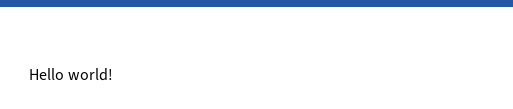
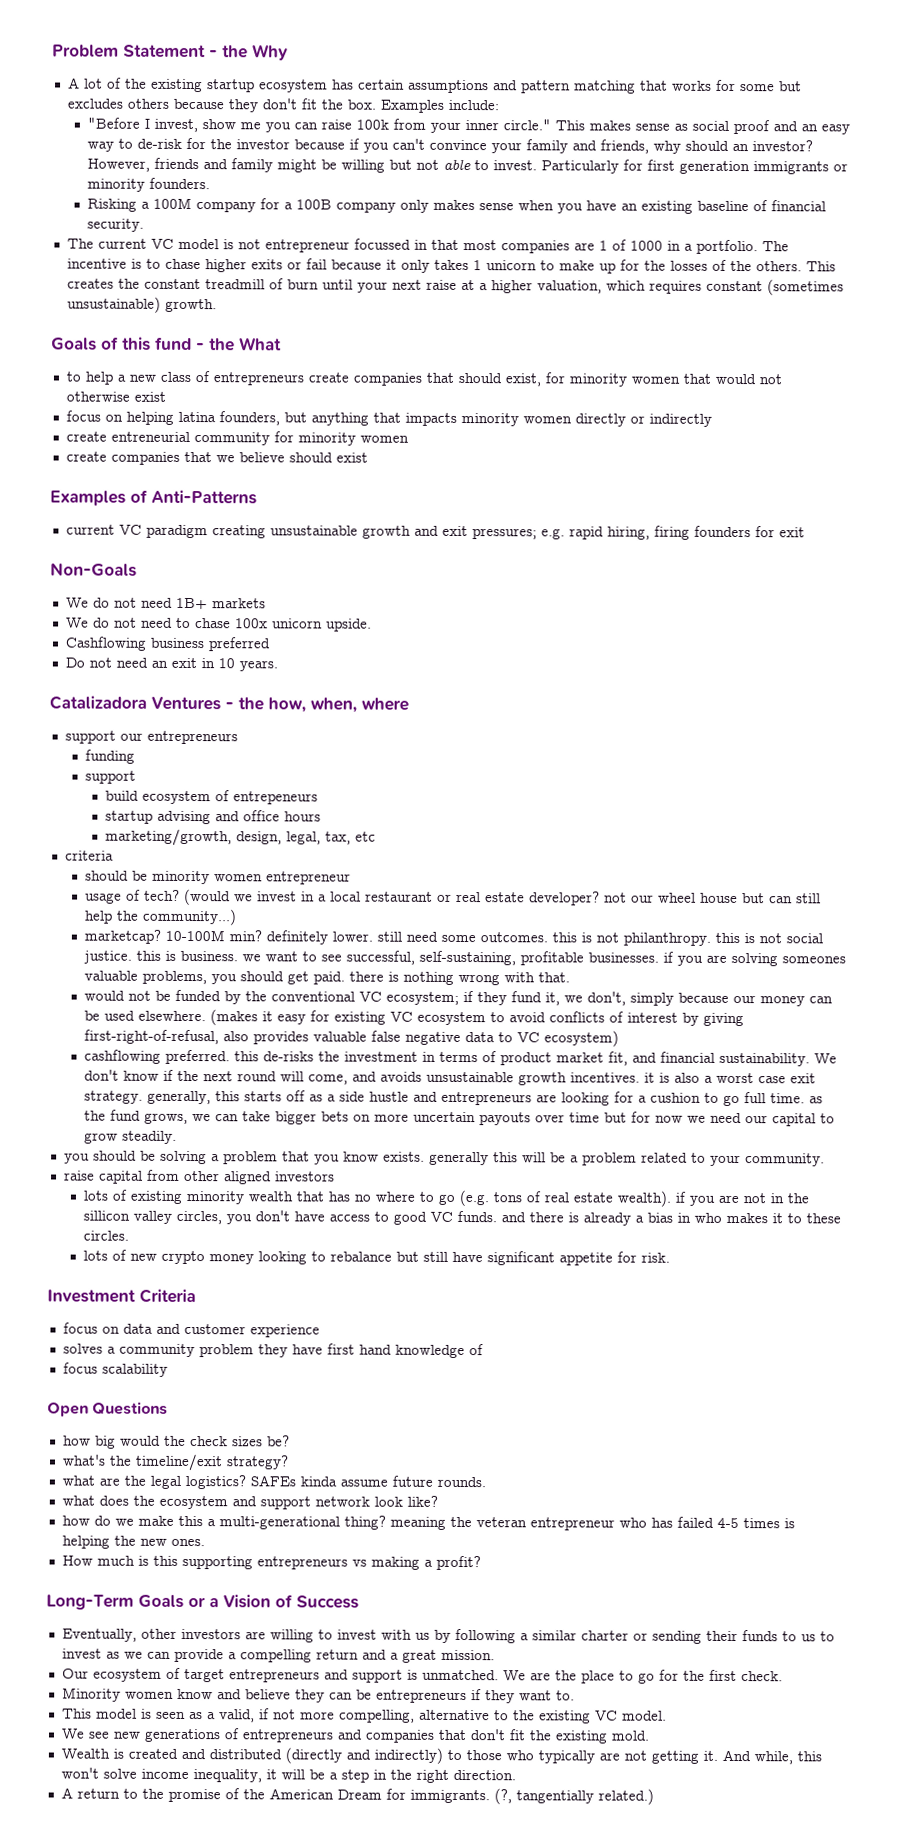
[29,68,114,81] Hello world! -> [52,44,288,61] [67,77,802,94] [66,98,499,113] [86,117,850,135] [86,137,813,154] [86,157,848,175] [86,177,210,192] [86,197,826,214] [86,218,144,232] [66,238,789,255] [66,258,836,274] [66,278,844,296] [66,296,217,313] [51,336,282,352] [65,371,782,387] [65,391,166,402] [65,410,712,427] [65,431,409,446] [65,451,368,465] [50,489,257,506] [65,524,805,540] [50,562,137,577] [65,597,266,610] [65,617,372,632] [64,636,271,652] [64,657,278,672] [49,695,409,713] [64,730,238,745] [84,749,135,764] [84,770,136,784] [104,790,318,805] [104,810,321,825] [104,828,376,847] [64,850,114,861] [84,870,351,885] [84,888,821,906] [83,908,237,926] [83,929,823,946] [82,950,846,967] [83,970,570,986] [83,989,833,1007] [83,1009,744,1027] [83,1029,619,1047] [83,1049,837,1067] [83,1069,816,1086] [83,1090,823,1107] [83,1109,835,1127] [83,1130,177,1144] [63,1150,825,1167] [63,1169,335,1185] [82,1189,809,1207] [82,1210,841,1226] [82,1230,129,1241] [82,1249,670,1266] [47,1288,196,1304] [62,1322,320,1338] [62,1343,484,1359] [62,1362,168,1377] [47,1401,169,1417] [62,1435,290,1449] [61,1453,289,1472] [61,1474,486,1490] [61,1495,438,1510] [61,1515,795,1531] [61,1535,205,1549] [61,1555,481,1571] [46,1594,359,1610] [61,1628,835,1644] [61,1648,495,1663] [61,1667,783,1684] [61,1687,575,1704] [61,1708,667,1724] [60,1728,650,1744] [60,1747,822,1765] [60,1767,516,1783] [60,1787,654,1805] Problem Statement - the Why // A lot of the existing startup ecosystem has certain assumptions and pattern matching that works for some but excludes others because they don't fit the box. Examples include: // "Before I invest, show me you can raise 100k from your inner circle." This makes sense as social proof and an easy way to de-risk for the investor because if you can't convince your family and friends, why should an investor? However, friends and family might be willing but not able to invest. Particularly for first generation immigrants or minority founders. // Risking a 100M company for a 100B company only makes sense when you have an existing baseline of financial security. // The current VC model is not entrepreneur focussed in that most companies are 1 of 1000 in a portfolio. The incentive is to chase higher exits or fail because it only takes 1 unicorn to make up for the losses of the others. This creates the constant treadmill of burn until your next raise at a higher valuation, which requires constant (sometimes unsustainable) growth. // Goals of this fund - the What // to help a new class of entrepreneurs create companies that should exist, for minority women that would not otherwise exist // focus on helping latina founders, but anything that impacts minority women directly or indirectly // create entreneurial community for minority women // create companies that we believe should exist // Examples of Anti-Patterns // current VC paradigm creating unsustainable growth and exit pressures; e.g. rapid hiring, firing founders for exit // Non-Goals // We do not need 1B+ markets // We do not need to chase 100x unicorn upside. // Cashflowing business preferred // Do not need an exit in 10 years. // Catalizadora Ventures - the how, when, where // support our entrepreneurs // funding // support // build ecosystem of entrepeneurs // startup advising and office hours // marketing/growth, design, legal, tax, etc // criteria // should be minority women entrepreneur // usage of tech? (would we invest in a local restaurant or real estate developer? not our wheel house but can still help the community...) // marketcap? 10-100M min? definitely lower. still need some outcomes. this is not philanthropy. this is not social justice. this is business. we want to see successful, self-sustaining, profitable businesses. if you are solving someones valuable problems, you should get paid. there is nothing wrong with that. // would not be funded by the conventional VC ecosystem; if they fund it, we don't, simply because our money can be used elsewhere. (makes it easy for existing VC ecosystem to avoid conflicts of interest by giving first-right-of-refusal, also provides valuable false negative data to VC ecosystem) // cashflowing preferred. this de-risks the investment in terms of product market fit, and financial sustainability. We don't know if the next round will come, and avoids unsustainable growth incentives. it is also a worst case exit strategy. generally, this starts off as a side hustle and entrepreneurs are looking for a cushion to go full time. as the fund grows, we can take bigger bets on more uncertain payouts over time but for now we need our capital to grow steadily. // you should be solving a problem that you know exists. generally this will be a problem related to your community. // raise capital from other aligned investors // lots of existing minority wealth that has no where to go (e.g. tons of real estate wealth). if you are not in the sillicon valley circles, you don't have access to good VC funds. and there is already a bias in who makes it to these circles. // lots of new crypto money looking to rebalance but still have significant appetite for risk. // Investment Criteria // focus on data and customer experience // solves a community problem they have first hand knowledge of // focus scalability // Open Questions // how big would the check sizes be? // what's the timeline/exit strategy? // what are the legal logistics? SAFEs kinda assume future rounds. // what does the ecosystem and support network look like? // how do we make this a multi-generational thing? meaning the veteran entrepreneur who has failed 4-5 times is helping the new ones. // How much is this supporting entrepreneurs vs making a profit? // Long-Term Goals or a Vision of Success // Eventually, other investors are willing to invest with us by following a similar charter or sending their funds to us to invest as we can provide a compelling return and a great mission. // Our ecosystem of target entrepreneurs and support is unmatched. We are the place to go for the first check. // Minority women know and believe they can be entrepreneurs if they want to. // This model is seen as a valid, if not more compelling, alternative to the existing VC model. // We see new generations of entrepreneurs and companies that don't fit the existing mold. // Wealth is created and distributed (directly and indirectly) to those who typically are not getting it. And while, this won't solve income inequality, it will be a step in the right direction. // A return to the promise of the American Dream for immigrants. (?, tangentially related.)

